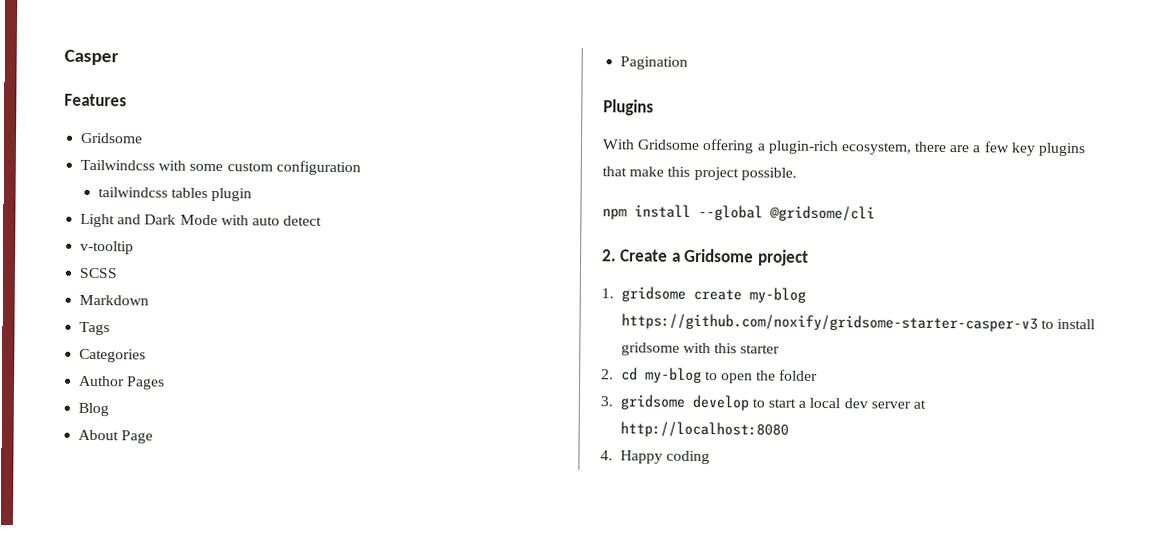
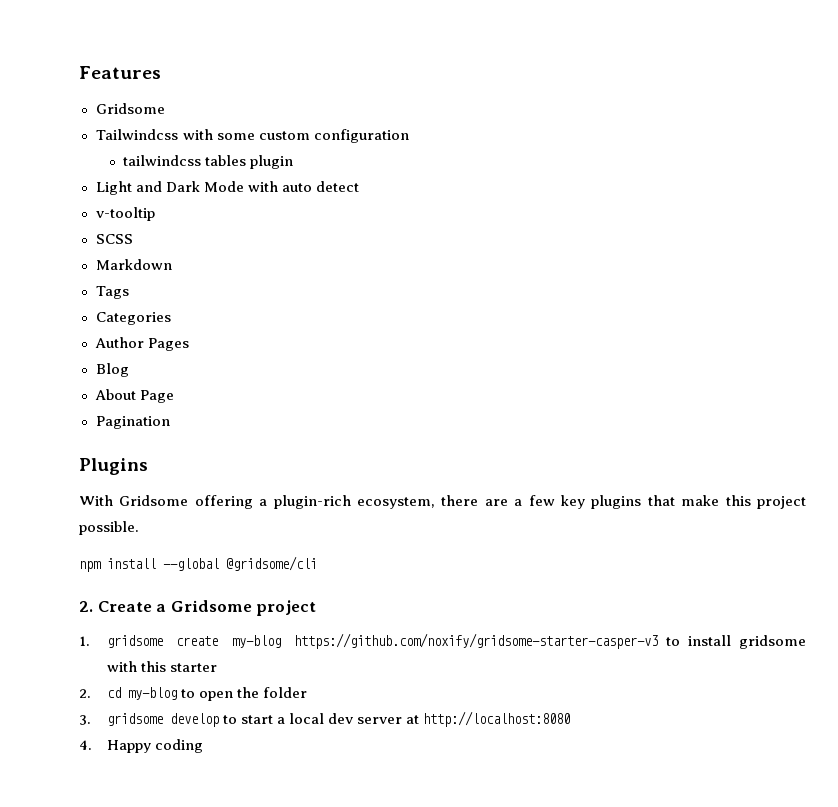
[64,49,119,66] Casper // -> (79, 72) none

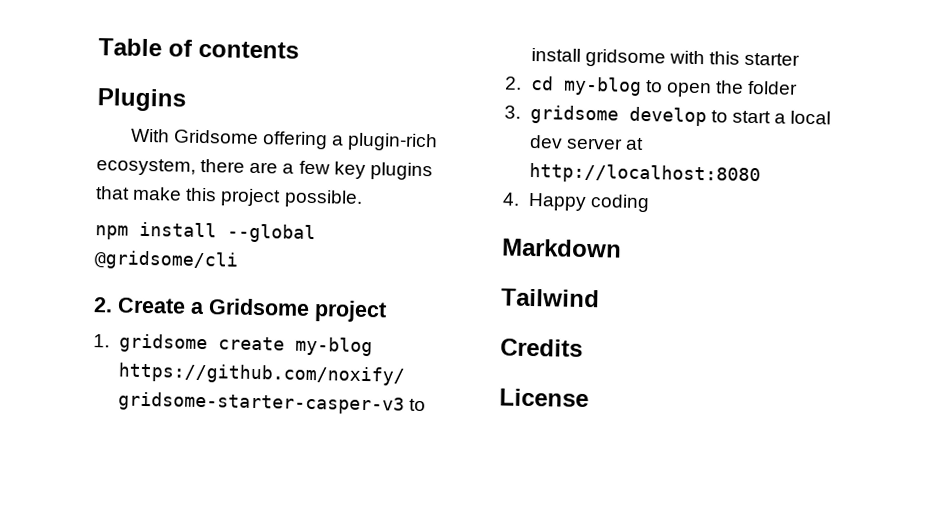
[79,66,161,79] [95,103,165,114] [95,129,409,143] [123,155,294,169] [95,181,359,195] [95,207,155,221] [95,234,133,244] [95,259,172,270] [95,286,130,299] [95,312,171,325] [94,337,189,351] [95,363,129,377] [94,389,174,403] [95,416,170,429] Features // Gridsome // Tailwindcss with some custom configuration // tailwindcss tables plugin // Light and Dark Mode with auto detect // v-tooltip // SCSS // Markdown // Tags // Categories // Author Pages // Blog // About Page // Pagination -> [98,38,299,59] Table of contents
(203, 746) none -> [502,238,622,258] [501,288,600,308] [500,338,583,357] [499,388,589,408] // Markdown // Tailwind // Credits // License

